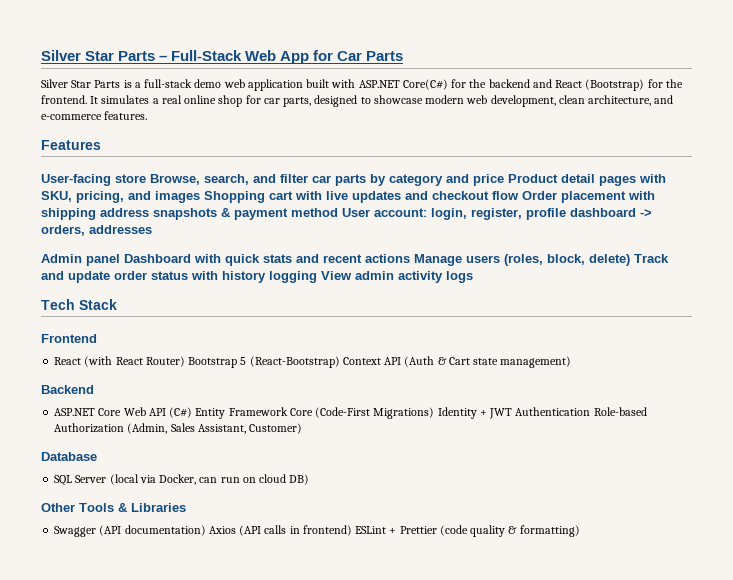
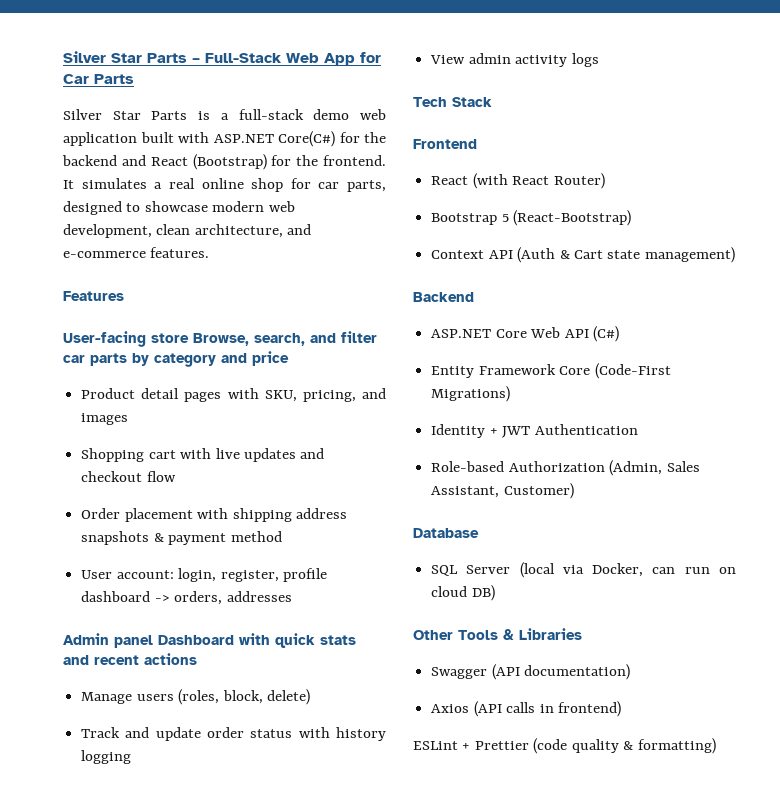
(504, 180) none -> (289, 358) //
(200, 197) none -> (129, 419) //
(519, 195) none -> (176, 476) //
(338, 212) none -> (282, 536) //
(410, 258) none -> (197, 659) //
(630, 260) none -> (310, 697) //
(317, 277) none -> (132, 757) //
(185, 361) none -> (605, 181) //
(340, 362) none -> (632, 218) //
(193, 412) none -> (619, 334) //
(435, 413) none -> (511, 394) //
(591, 411) none -> (638, 429) //
(206, 530) none -> (631, 672) //
(352, 530) none -> (621, 709) //

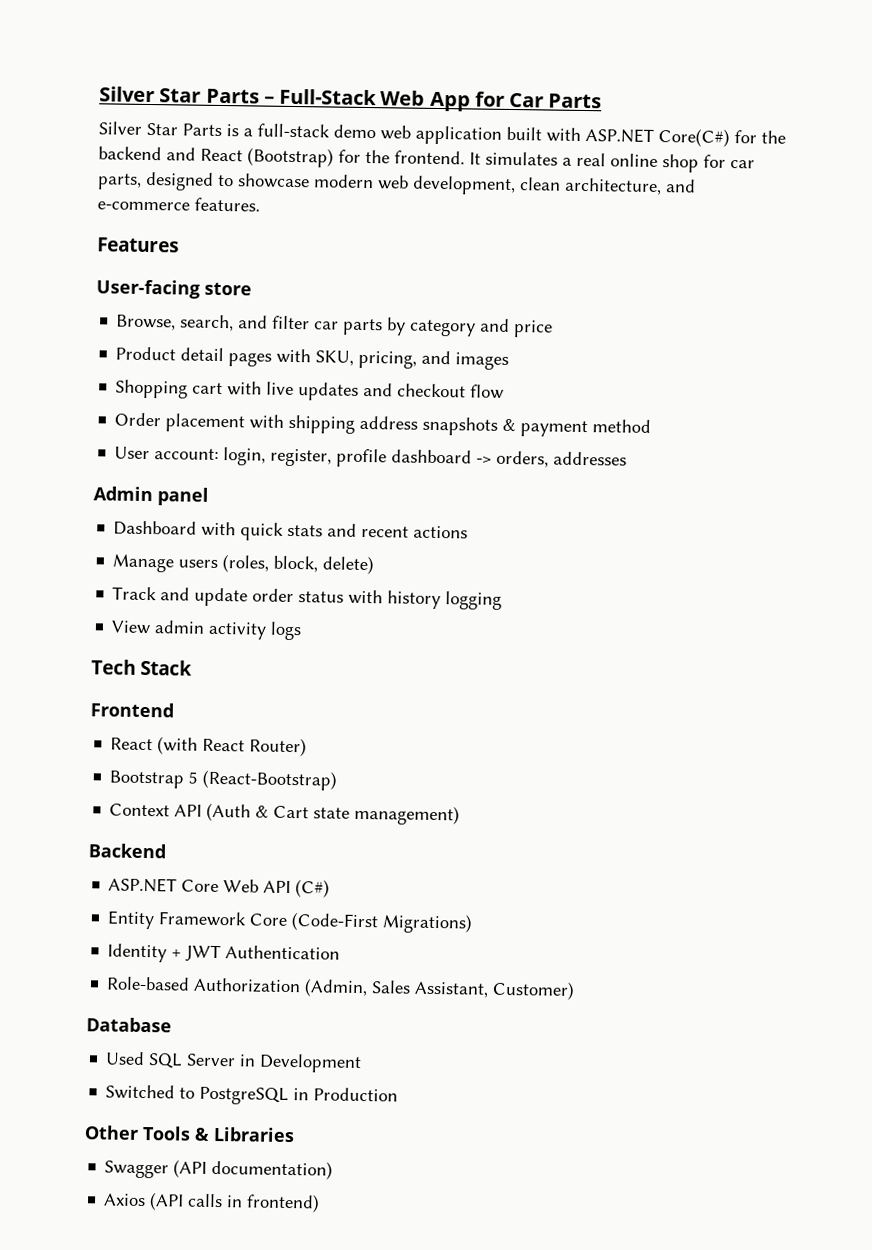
(189, 338) none -> (252, 288) //
(153, 641) none -> (209, 496) //
(479, 533) none -> [105,1051,146,1066] Used
[519,562,736,578] [431,585,495,601] (local via Docker, can run on cloud DB) -> [239,1053,363,1074] [105,1084,399,1106] in Development // Switched to PostgreSQL in Production
[413,738,716,754] // ESLint + Prettier (code quality & formatting) -> (321, 1203) none

